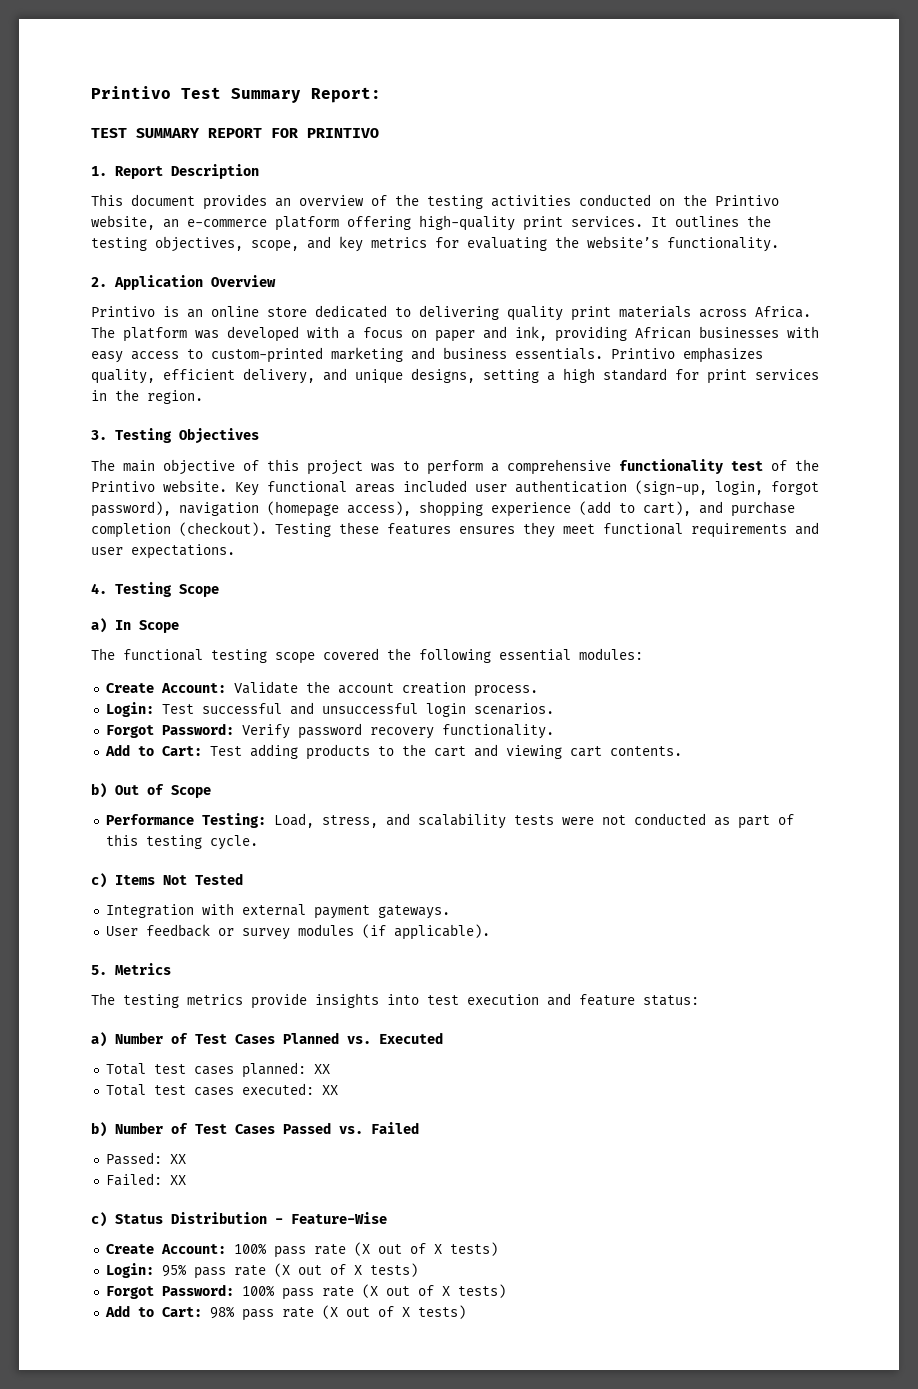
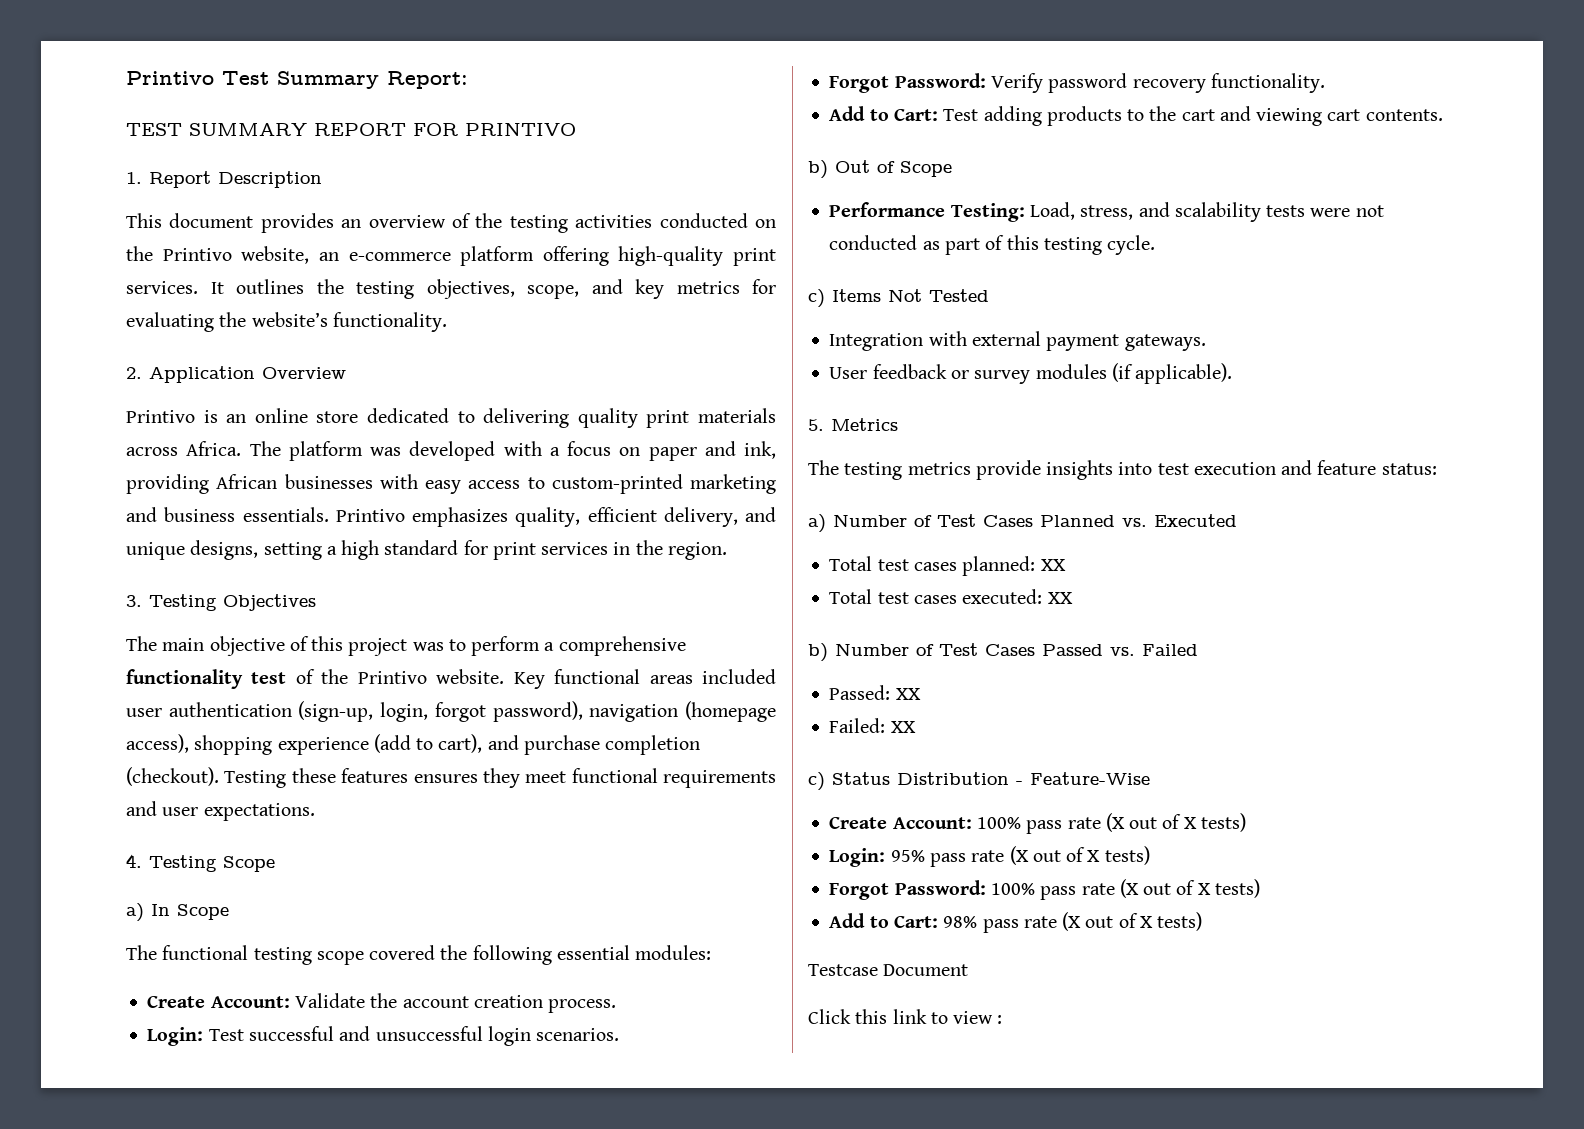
(466, 1312) none -> [808,964,969,976] [808,1009,1003,1024] // Testcase Document // Click this link to view :

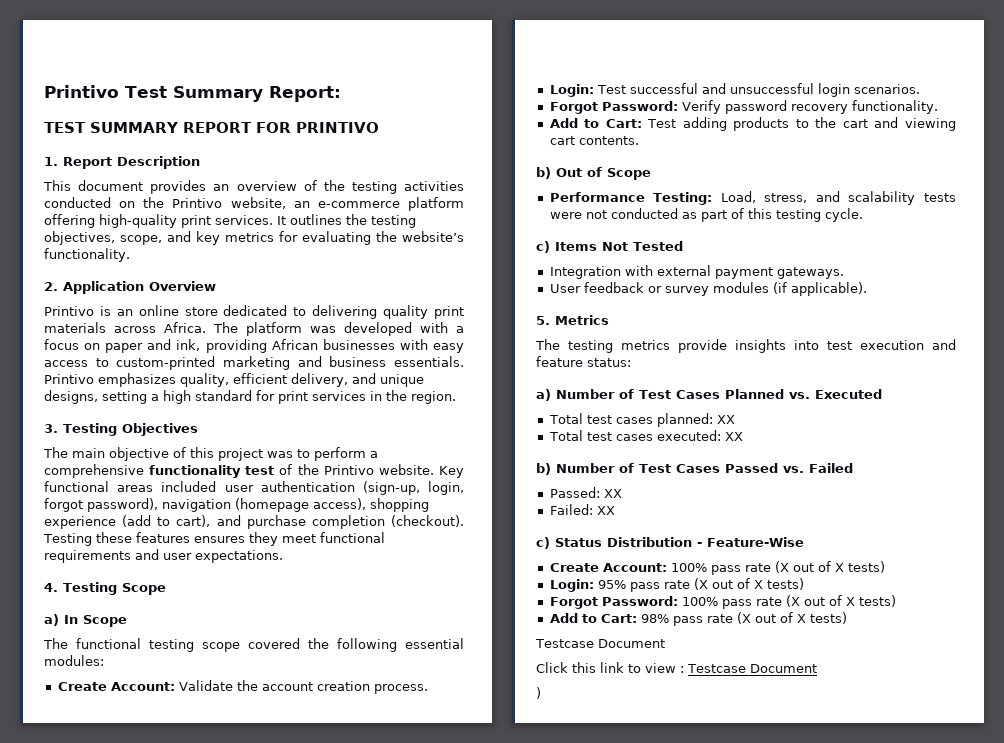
(1003, 1019) none -> [687,664,817,673] [536,687,541,699] Testcase Document // )

